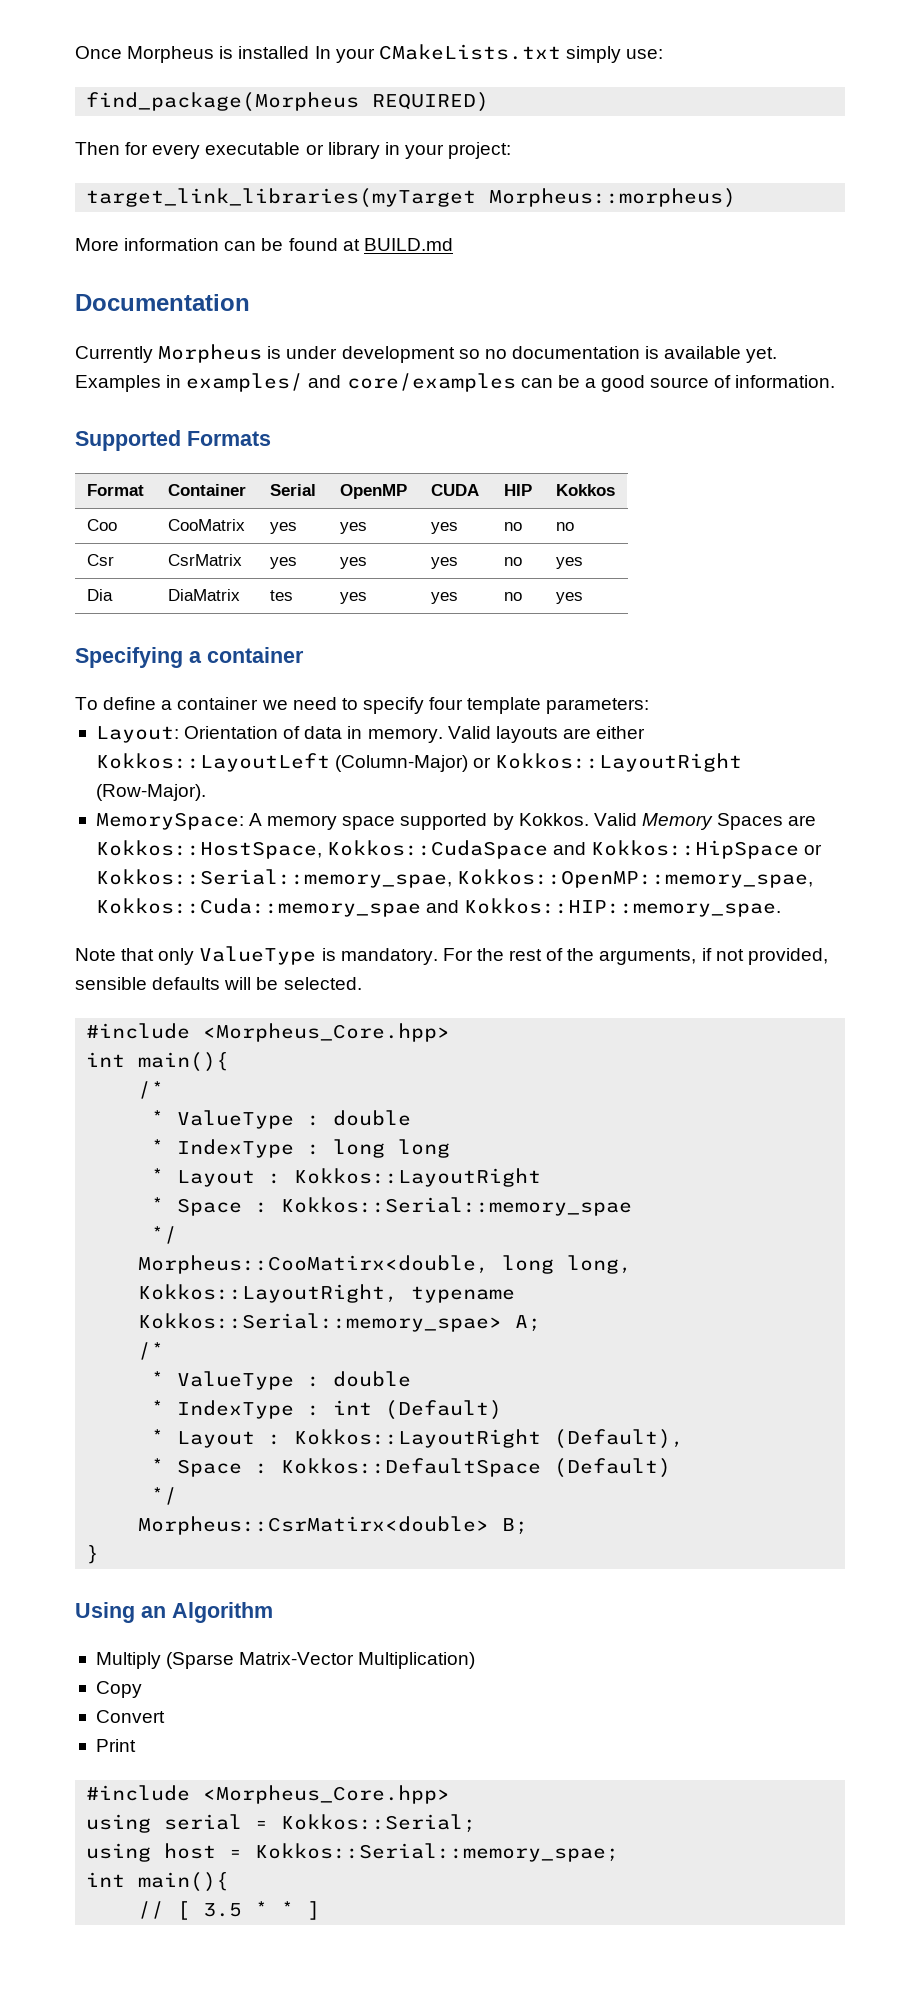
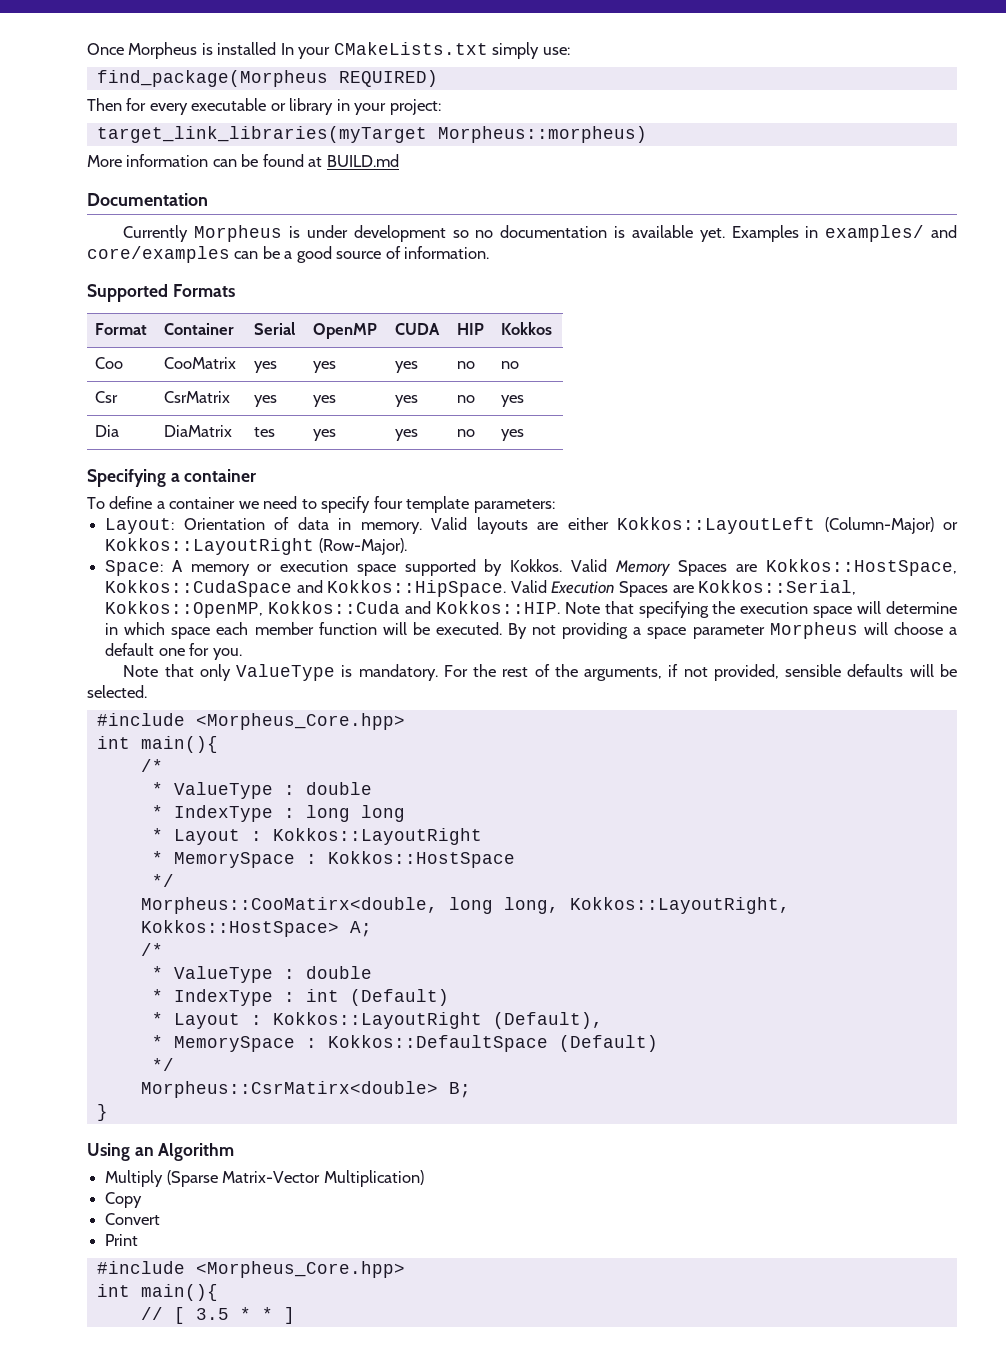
[95,812,244,830] MemorySpace: -> [105,560,164,576] Space:
(338, 822) none -> [257,560,349,572] or execution
[591,840,823,859] [95,869,814,888] [95,898,782,917] Kokkos::HipSpace or Kokkos::Serial::memory_spae, Kokkos::OpenMP::memory_spae, Kokkos::Cuda::memory_spae and Kokkos::HIP::memory_spae. -> [327,580,857,597] [105,601,957,618] [105,622,957,639] [105,643,242,660] Kokkos::HipSpace. Valid Execution Spaces are Kokkos::Serial, Kokkos::OpenMP, Kokkos::Cuda and Kokkos::HIP. Note that specifying the execution space will determine in which space each member function will be executed. By not providing a space parameter Morpheus will choose a default one for you.
[177,1197,633,1216] Space : Kokkos::Serial::memory_spae -> [173,851,515,868] MemorySpace : Kokkos::HostSpace
[411,1286,516,1303] [138,1313,503,1332] typename Kokkos::Serial::memory_spae> -> [140,920,339,937] Kokkos::HostSpace>
[177,1459,243,1477] Space -> [173,1036,295,1052] MemorySpace
[86,1814,477,1833] [86,1843,620,1862] // using serial = Kokkos::Serial; // using host = Kokkos::Serial::memory_spae; -> (405, 1269) none

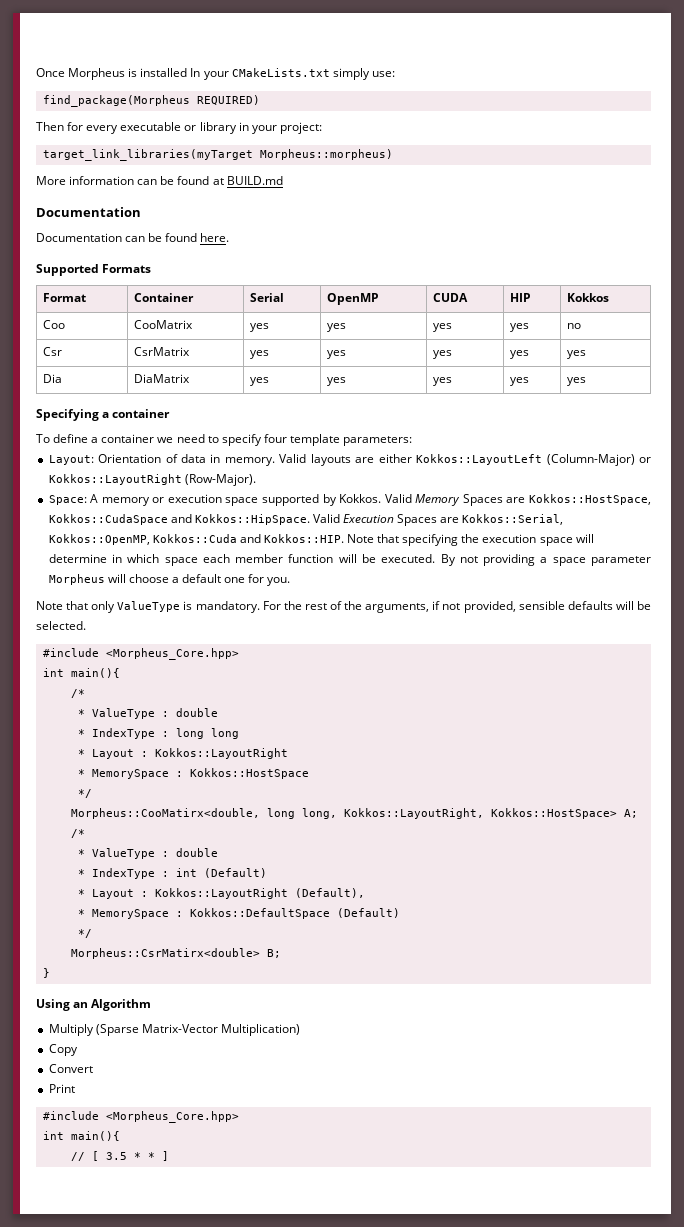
[123,225,957,242] [87,246,490,263] Currently Morpheus is under development so no documentation is available yet. Examples in examples/ and core/examples can be a good source of information. -> [36,233,230,242] Documentation can be found here.
[457,361,476,369] no -> [510,323,530,332] yes
[457,395,476,403] no -> [510,350,530,359] yes
[254,427,276,437] [313,429,337,441] [395,429,419,441] [457,429,476,437] tes | yes | yes | no -> [250,377,270,386] [327,377,347,386] [433,377,453,386] [510,377,530,386] yes | yes | yes | yes

